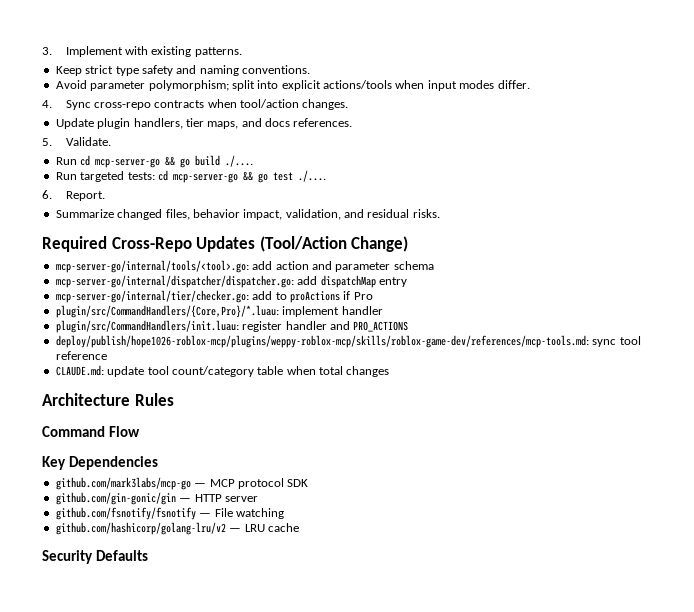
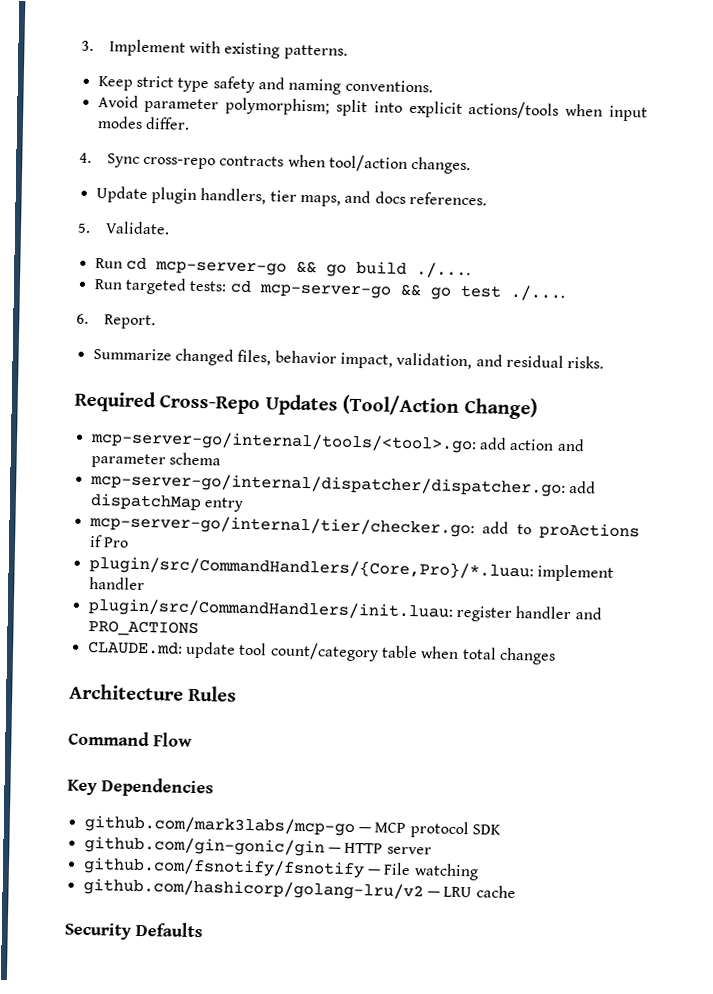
[55,335,641,348] [55,351,107,360] // deploy/publish/hope1026-roblox-mcp/plugins/weppy-roblox-mcp/skills/roblox-game-dev/references/mcp-tools.md: sync tool reference -> (199, 628) none

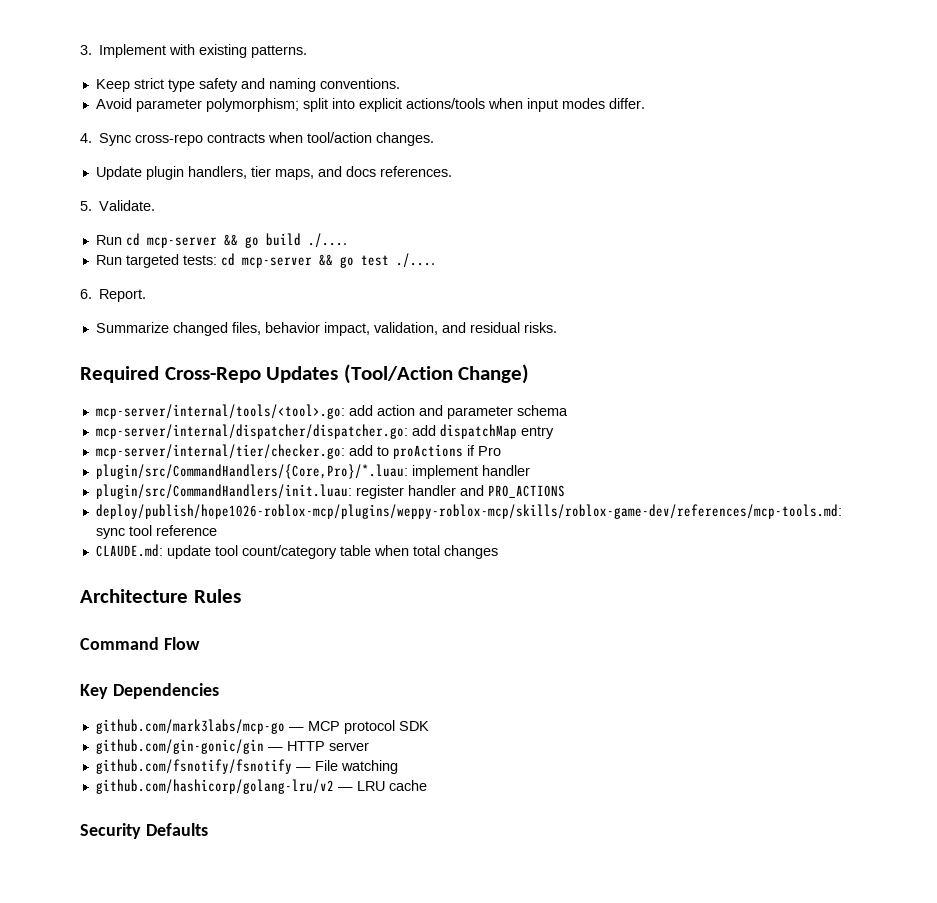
[154,261,287,276] mcp-server-go -> [146,237,217,248] mcp-server
[258,284,391,299] mcp-server-go -> [241,257,312,268] mcp-server
[89,429,477,454] mcp-server-go/internal/tools/<tool>.go: -> [95,404,345,419] mcp-server/internal/tools/<tool>.go:
[89,471,566,497] mcp-server-go/internal/dispatcher/dispatcher.go: -> [95,424,408,439] mcp-server/internal/dispatcher/dispatcher.go:
[88,513,475,538] mcp-server-go/internal/tier/checker.go: -> [95,444,345,459] mcp-server/internal/tier/checker.go:
(199, 628) none -> [95,504,842,519] [95,525,217,539] // deploy/publish/hope1026-roblox-mcp/plugins/weppy-roblox-mcp/skills/roblox-game-dev/references/mcp-tools.md: sync tool reference

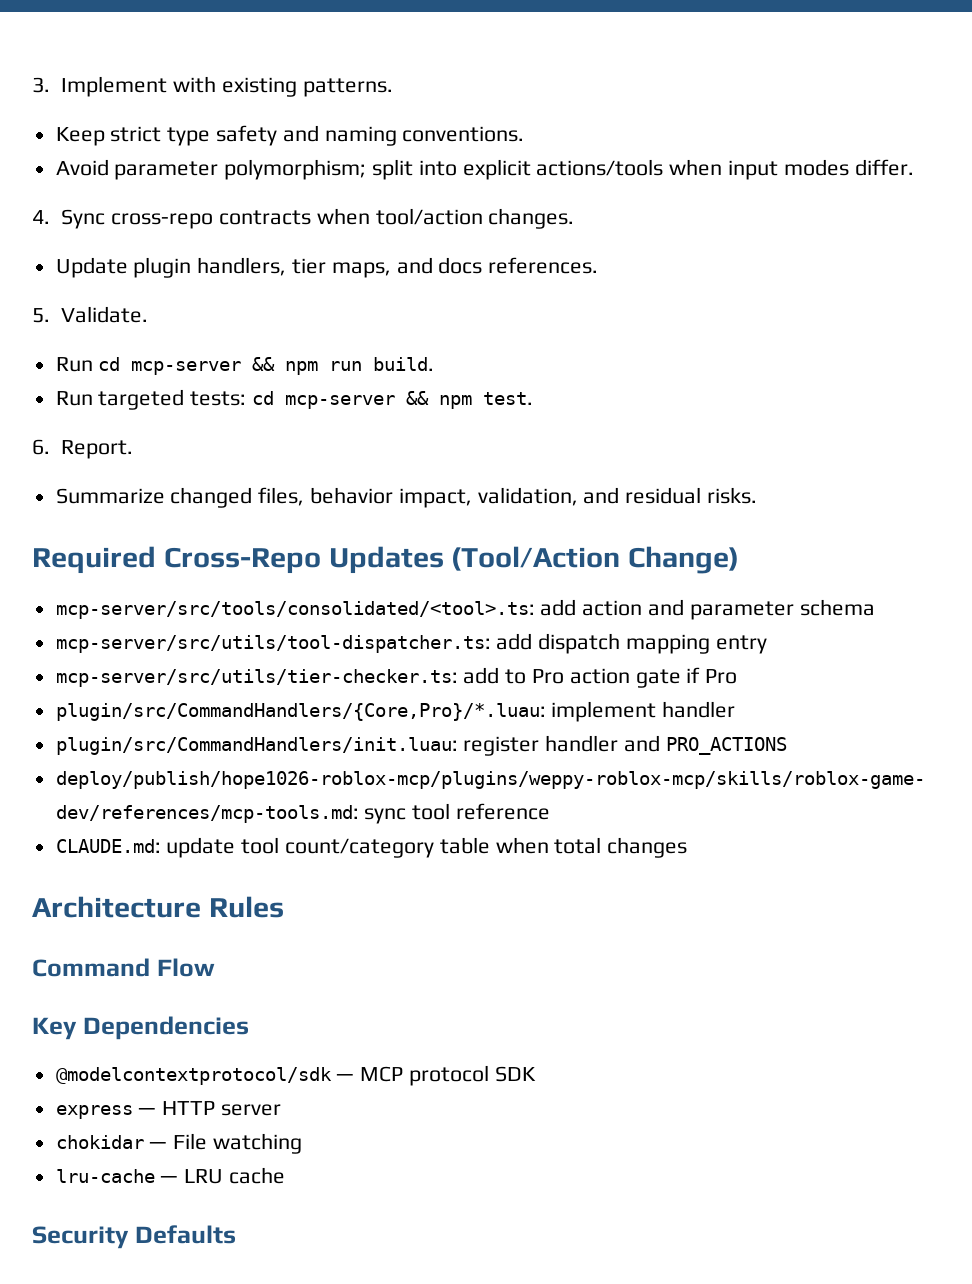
[244,233,347,248] go build ./.... -> [285,357,435,375] npm run build.
[339,253,435,268] go test ./.... -> [439,392,534,409] npm test.
[95,404,345,419] mcp-server/internal/tools/<tool>.go: -> [55,601,535,619] mcp-server/src/tools/consolidated/<tool>.ts:
[95,424,517,439] mcp-server/internal/dispatcher/dispatcher.go: add dispatchMap -> [55,633,711,654] mcp-server/src/utils/tool-dispatcher.ts: add dispatch mapping
[95,444,345,459] mcp-server/internal/tier/checker.go: -> [55,669,458,687] mcp-server/src/utils/tier-checker.ts:
[392,444,463,459] proActions -> [532,668,681,688] Pro action gate
[95,719,285,734] github.com/mark3labs/mcp-go -> [55,1067,332,1085] @modelcontextprotocol/sdk
[95,739,264,754] github.com/gin-gonic/gin -> [55,1105,133,1119] express
[95,759,292,774] github.com/fsnotify/fsnotify -> [55,1135,144,1149] chokidar
[95,779,334,794] github.com/hashicorp/golang-lru/v2 -> [55,1169,155,1183] lru-cache

